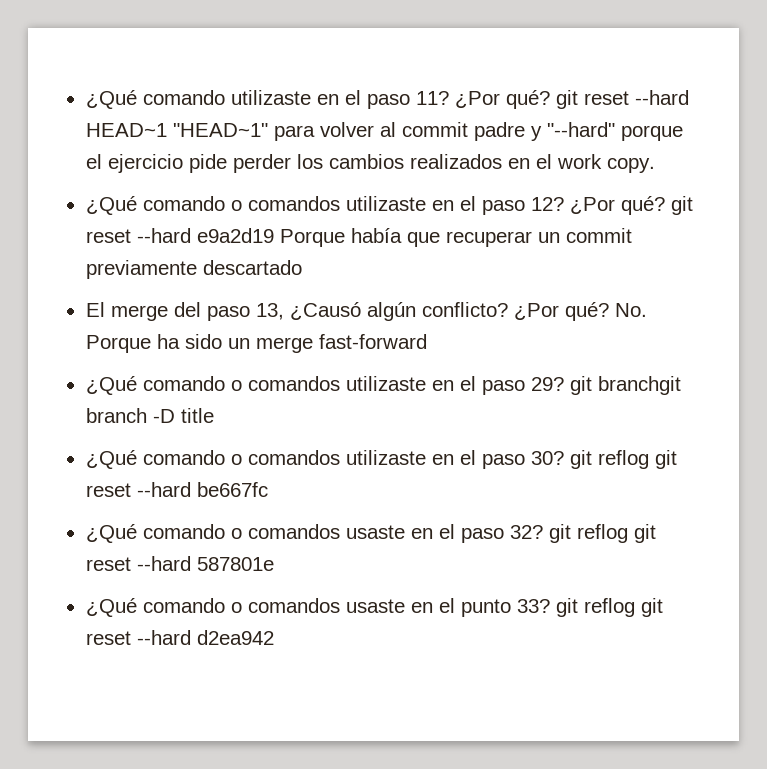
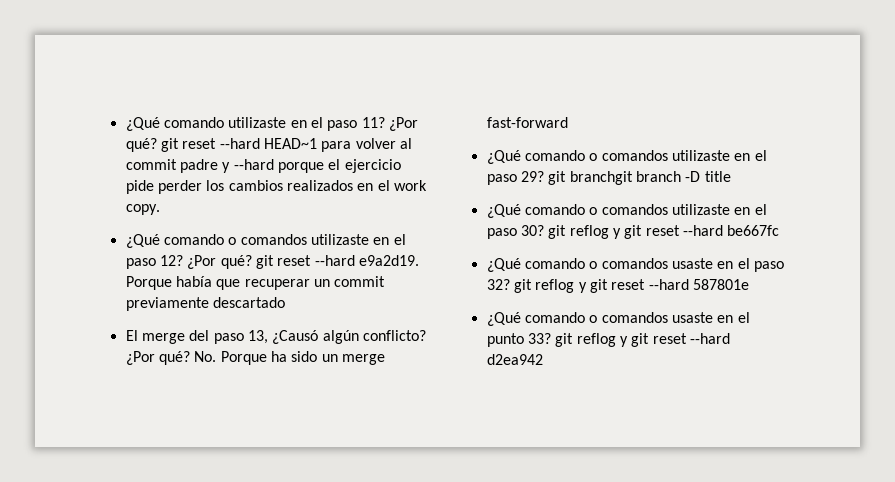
[172,123,268,137] "HEAD~1" -> (317, 143) none
[546,122,615,137] "--hard" -> [233,159,274,170] --hard
[196,228,274,243] e9a2d19 -> [358,255,419,266] e9a2d19.
(649, 459) none -> [612,228,621,239] y
(628, 533) none -> [578,282,587,293] y
(635, 607) none -> [619,336,628,347] y

